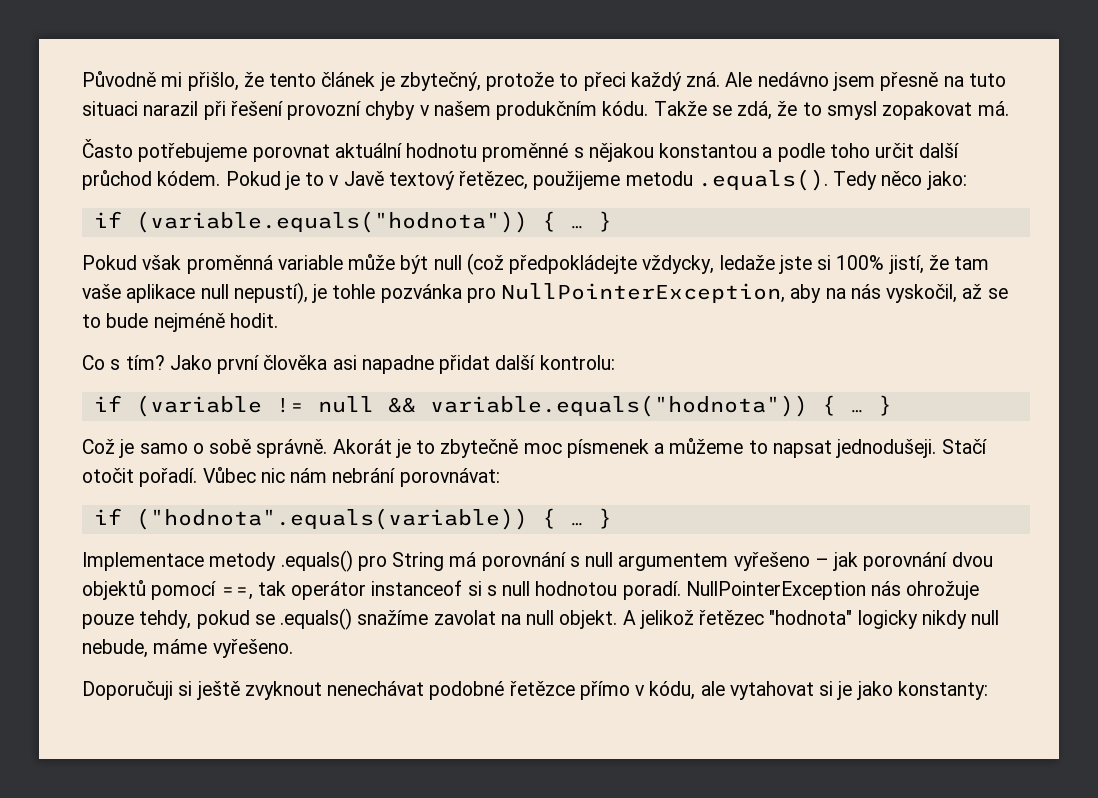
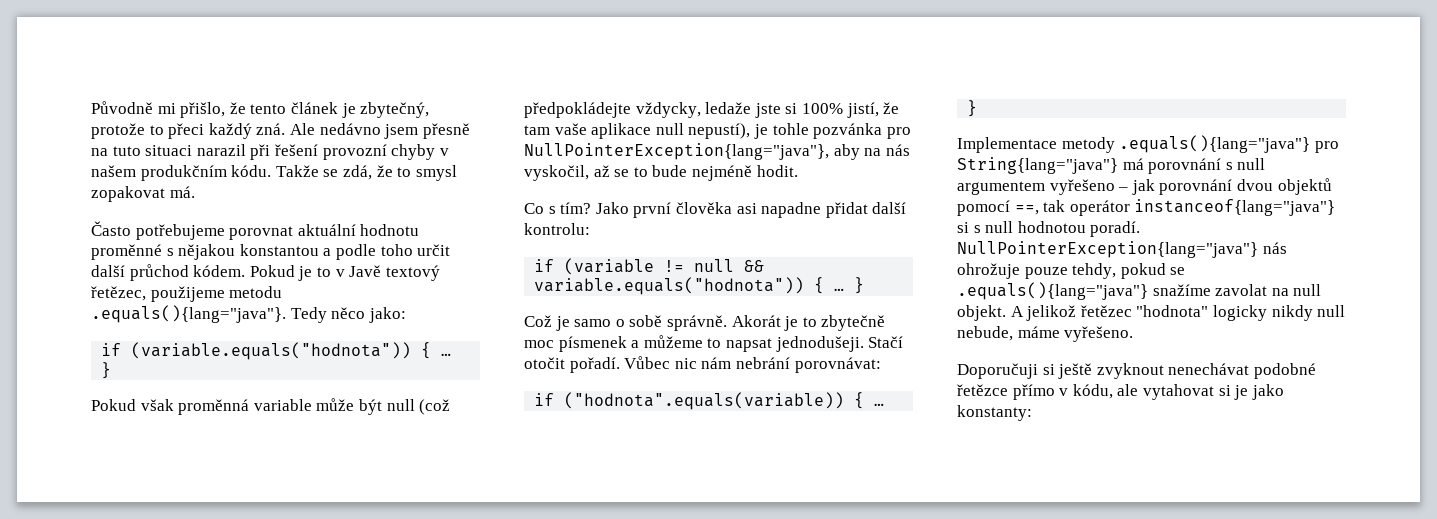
[697,169,828,191] .equals(). -> [91,305,286,323] .equals(){lang="java"}.
[501,283,786,303] NullPointerException, -> [524,143,829,160] NullPointerException{lang="java"},
[280,550,445,572] .equals() pro String -> [1119,135,1339,153] [957,157,1118,174] .equals(){lang="java"} pro String{lang="java"}
[371,580,463,596] instanceof -> [1134,199,1336,216] instanceof{lang="java"}
[685,581,866,600] NullPointerException -> [957,241,1258,258] NullPointerException{lang="java"}
[280,608,353,630] .equals() -> [957,282,1148,300] .equals(){lang="java"}

